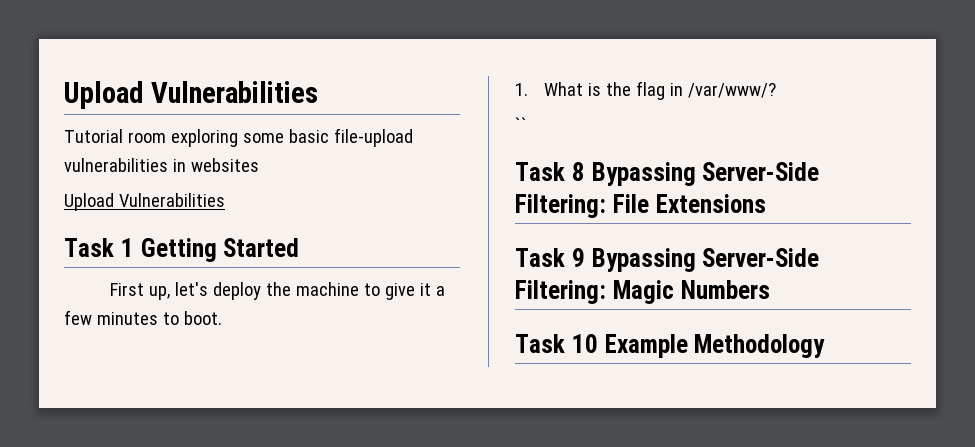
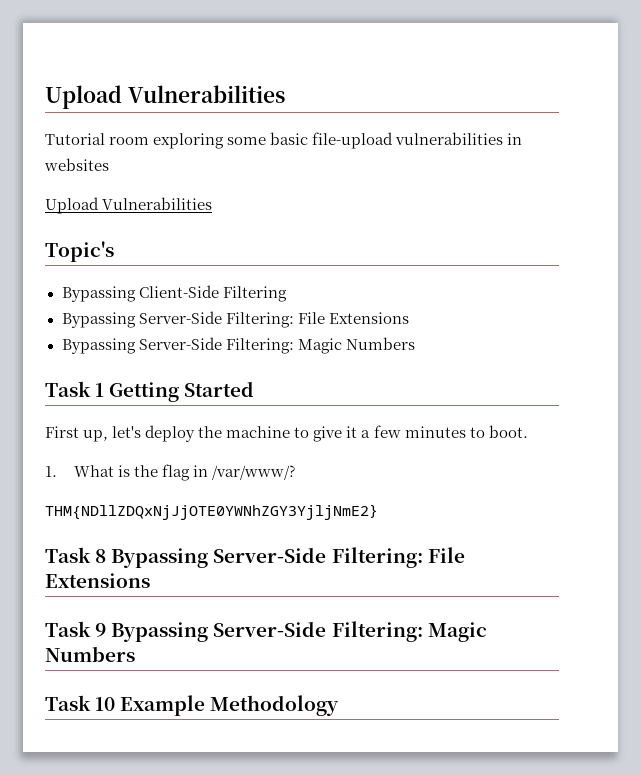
(225, 200) none -> [45,241,114,262] [61,285,287,302] [61,311,409,328] [61,337,415,354] // Topic's // Bypassing Client-Side Filtering // Bypassing Server-Side Filtering: File Extensions // Bypassing Server-Side Filtering: Magic Numbers
[515,117,527,131] `` -> [45,504,378,520] THM{NDllZDQxNjJjOTE0YWNhZGY3YjljNmE2}

